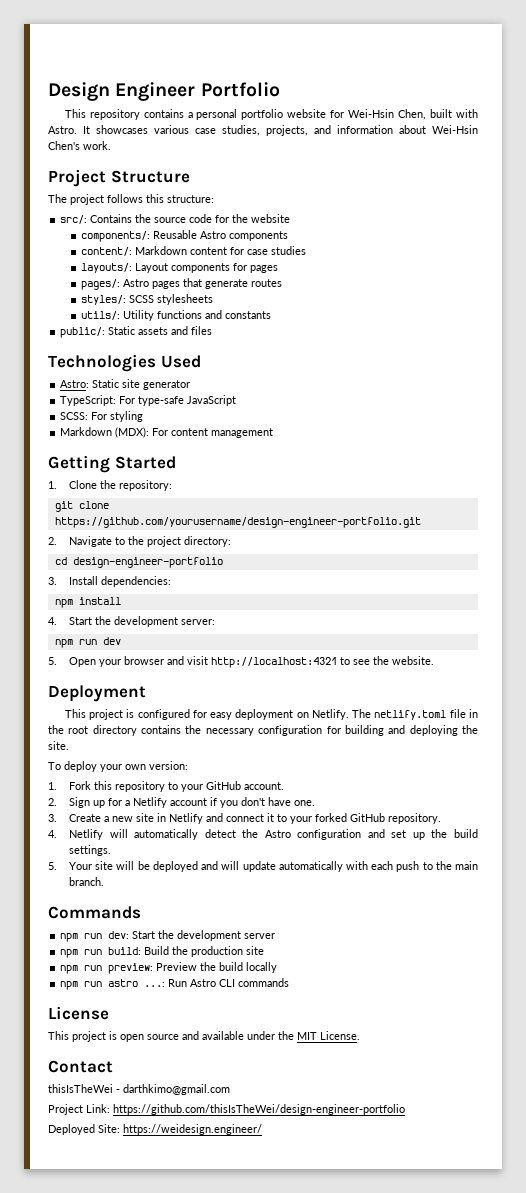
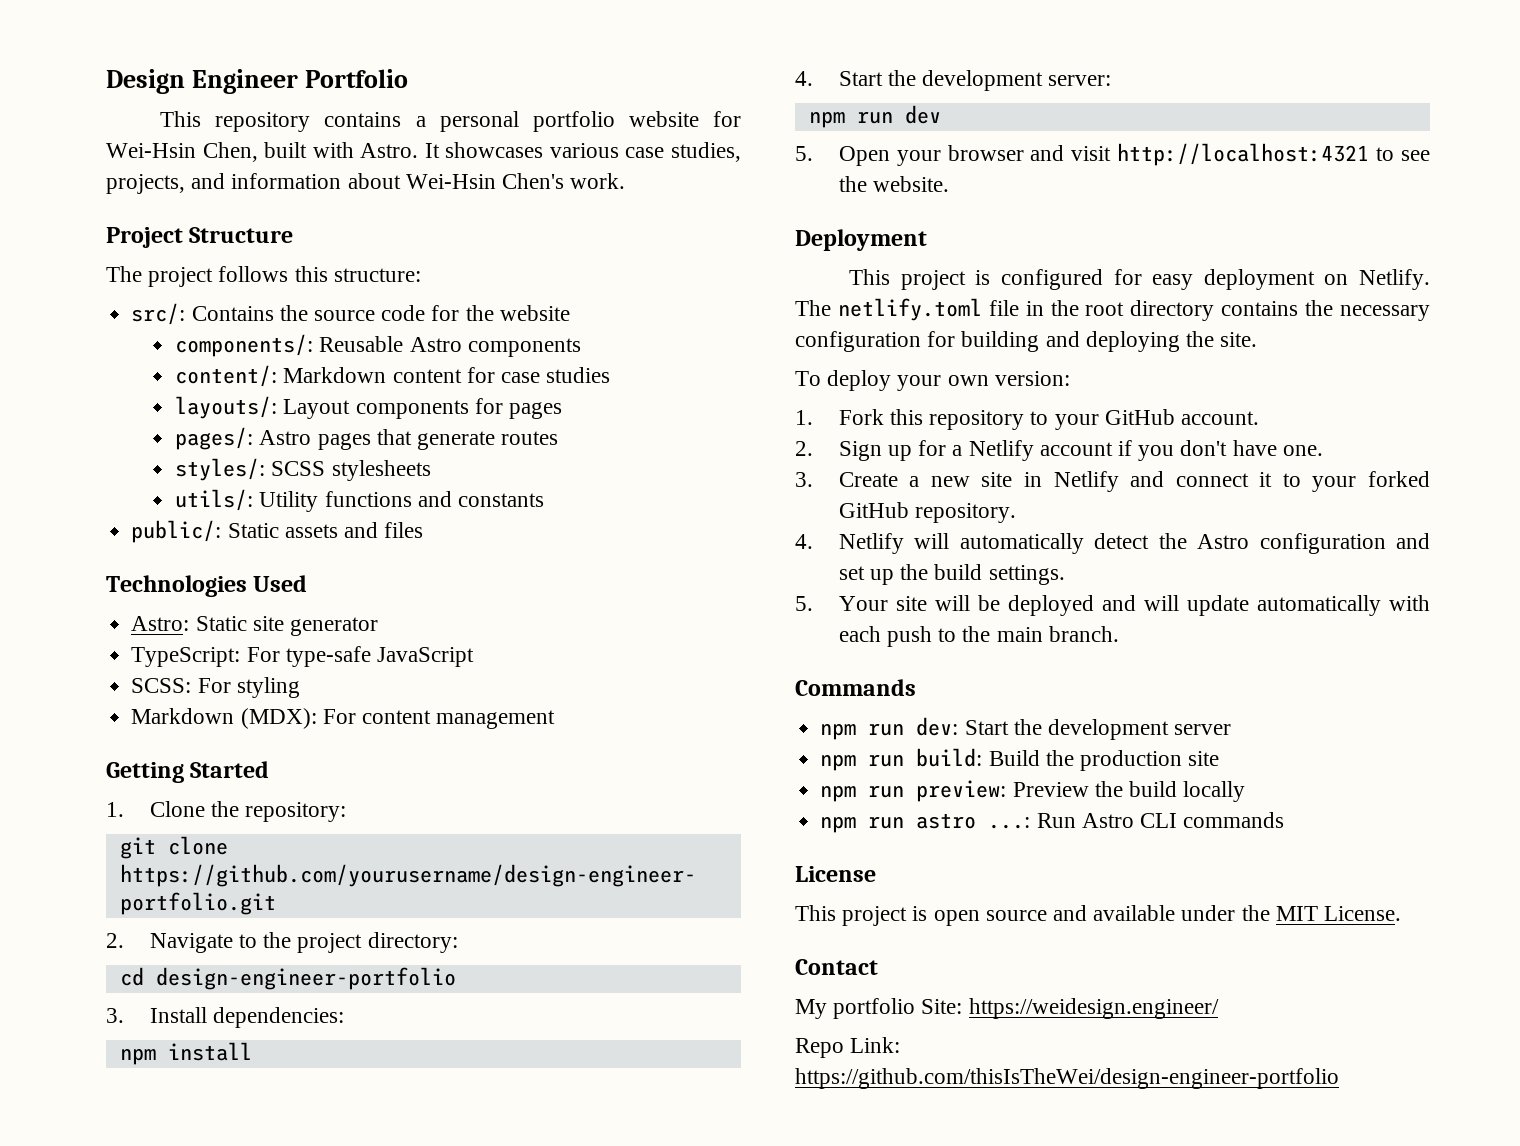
[48,1084,230,1095] [48,1104,83,1115] thisIsTheWei - darthkimo@gmail.com // Project -> [795,998,1219,1019] [795,1038,844,1058] My portfolio Site: https://weidesign.engineer/ // Repo
[48,1124,262,1135] // Deployed Site: https://weidesign.engineer/ -> (1339, 1078) none

